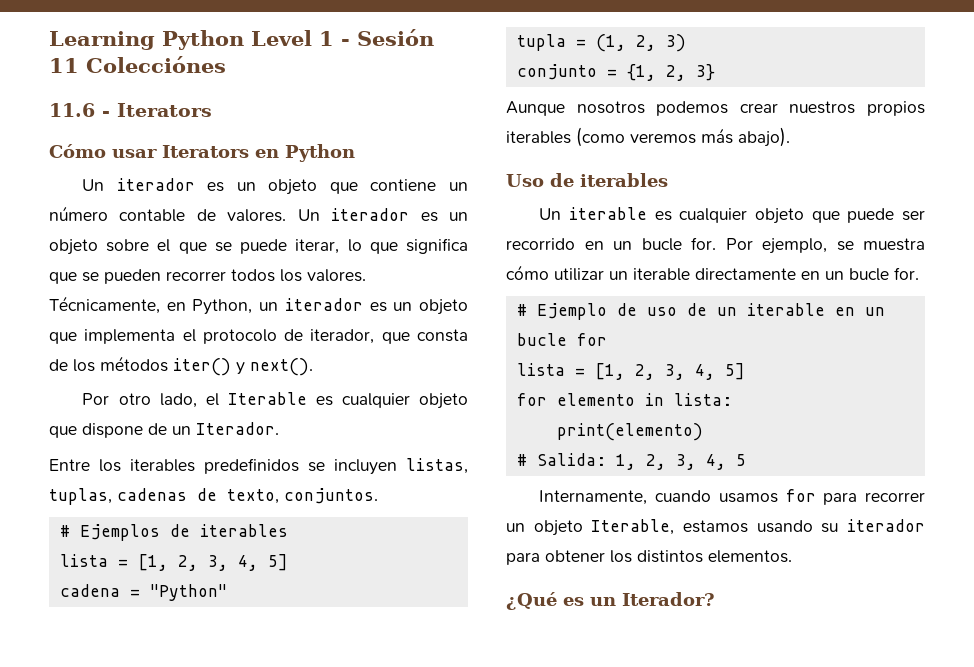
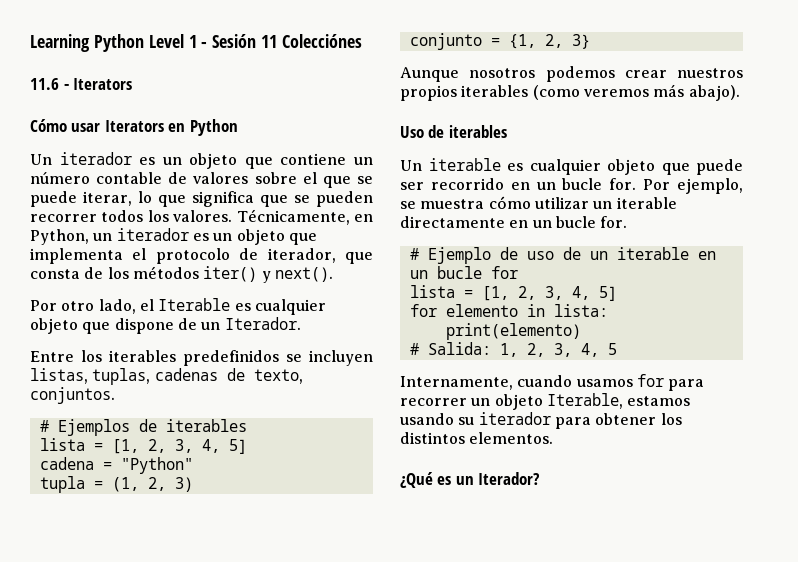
[227,208,468,222] [49,239,98,255] valores. Un iterador es un objeto -> [193,172,249,184] valores

